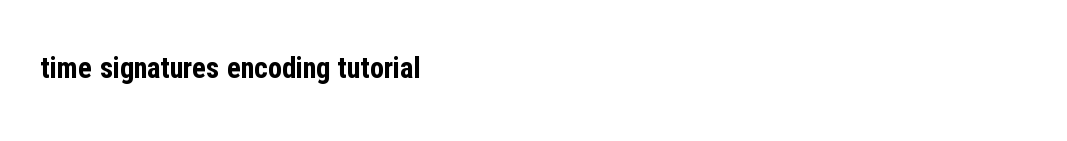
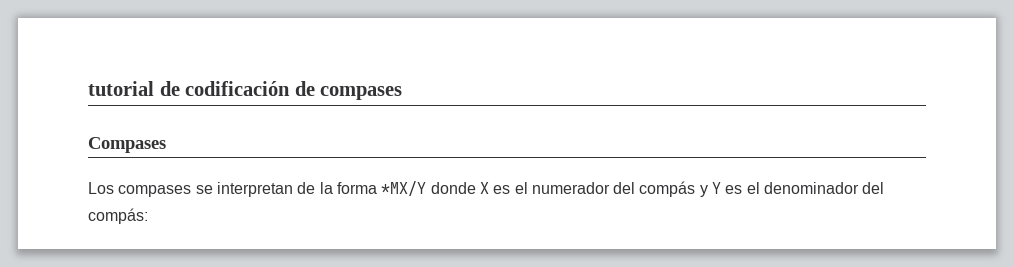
[40,56,422,84] time signatures encoding tutorial -> [88,81,403,100] [88,137,166,153] [88,181,885,197] [88,208,148,224] tutorial de codificación de compases // Compases // Los compases se interpretan de la forma *MX/Y donde X es el numerador del compás y Y es el denominador del compás:

